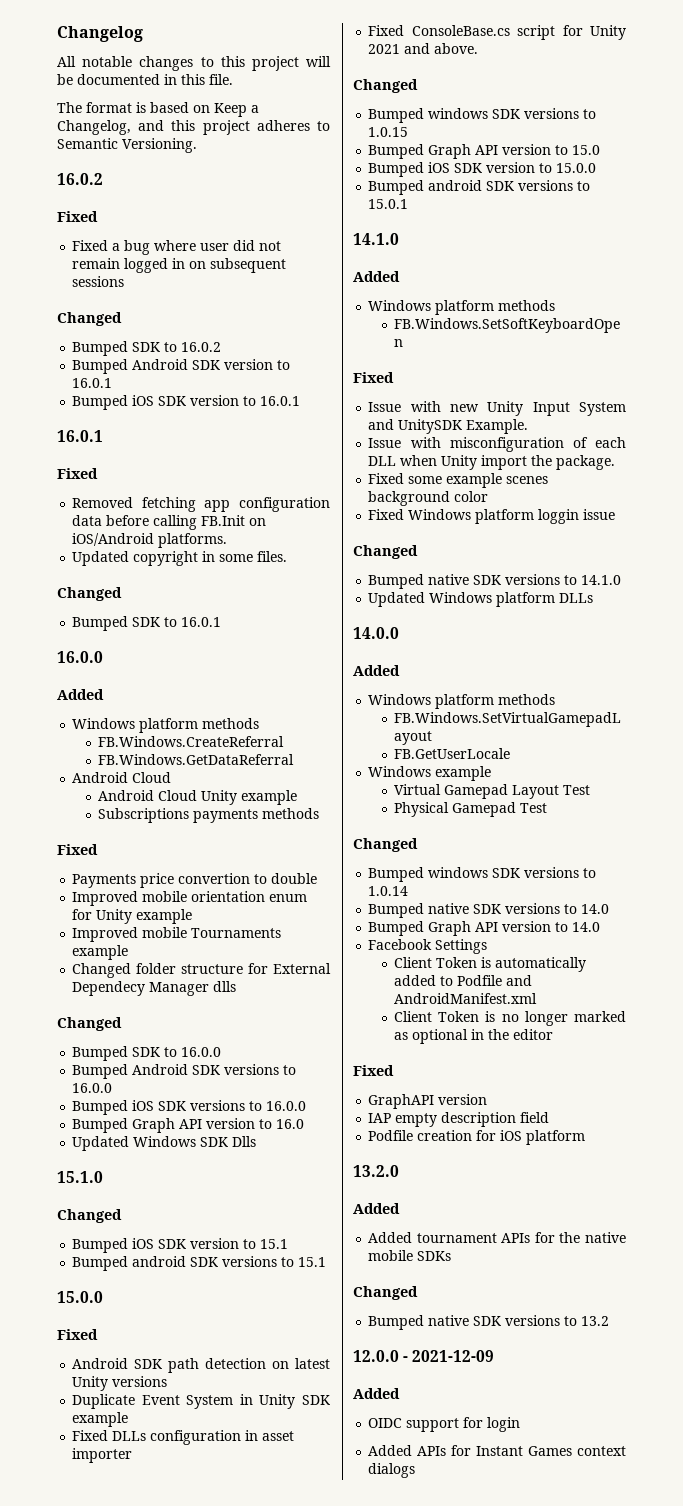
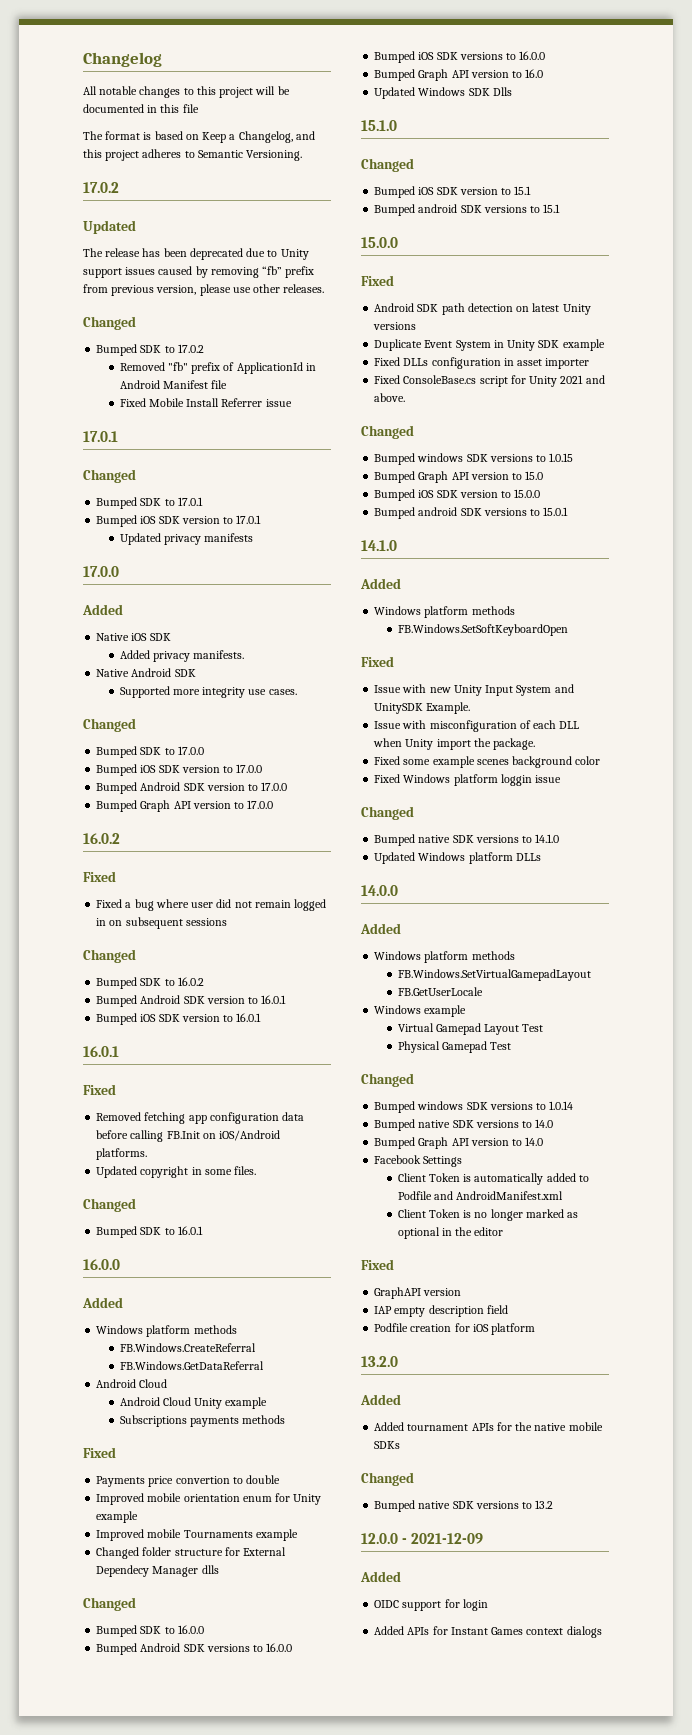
[209,74,233,85] file. -> [182,104,199,113] file
(197, 145) none -> [83,182,119,193] [83,220,136,234] [83,248,309,260] [83,266,315,278] [83,284,325,296] [83,316,136,330] [96,344,204,356] [119,362,316,374] [119,380,228,389] [119,398,292,407] [83,431,118,442] [83,469,136,483] [96,497,203,509] [96,515,262,527] [119,533,254,545] [83,566,119,577] [82,604,123,615] [96,633,171,641] [119,650,245,662] [96,668,196,677] [119,686,297,698] [83,718,136,732] [96,746,204,758] [96,764,263,776] [96,782,288,794] [96,800,274,812] // 17.0.2 // Updated // The release has been deprecated due to Unity support issues caused by removing “fb” prefix from previous version, please use other releases. // Changed // Bumped SDK to 17.0.2 // Removed "fb" prefix of ApplicationId in Android Manifest file // Fixed Mobile Install Referrer issue // 17.0.1 // Changed // Bumped SDK to 17.0.1 // Bumped iOS SDK version to 17.0.1 // Updated privacy manifests // 17.0.0 // Added // Native iOS SDK // Added privacy manifests. // Native Android SDK // Supported more integrity use cases. // Changed // Bumped SDK to 17.0.0 // Bumped iOS SDK version to 17.0.0 // Bumped Android SDK version to 17.0.0 // Bumped Graph API version to 17.0.0

